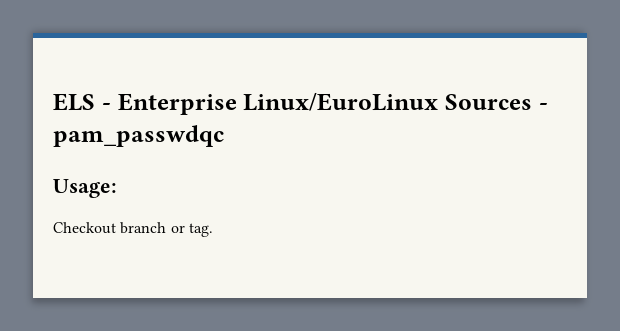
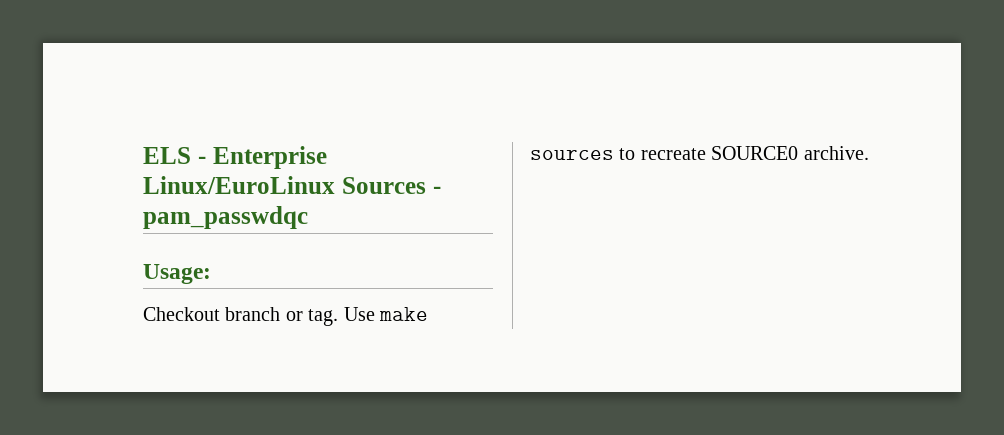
(213, 230) none -> [343,307,428,321] [530,146,869,160] Use make sources to recreate SOURCE0 archive.

